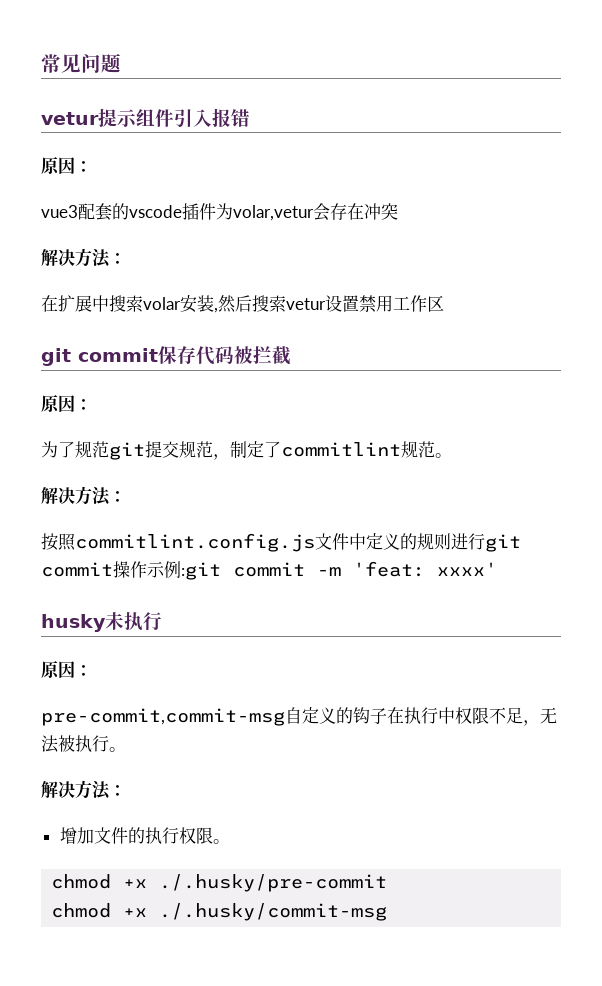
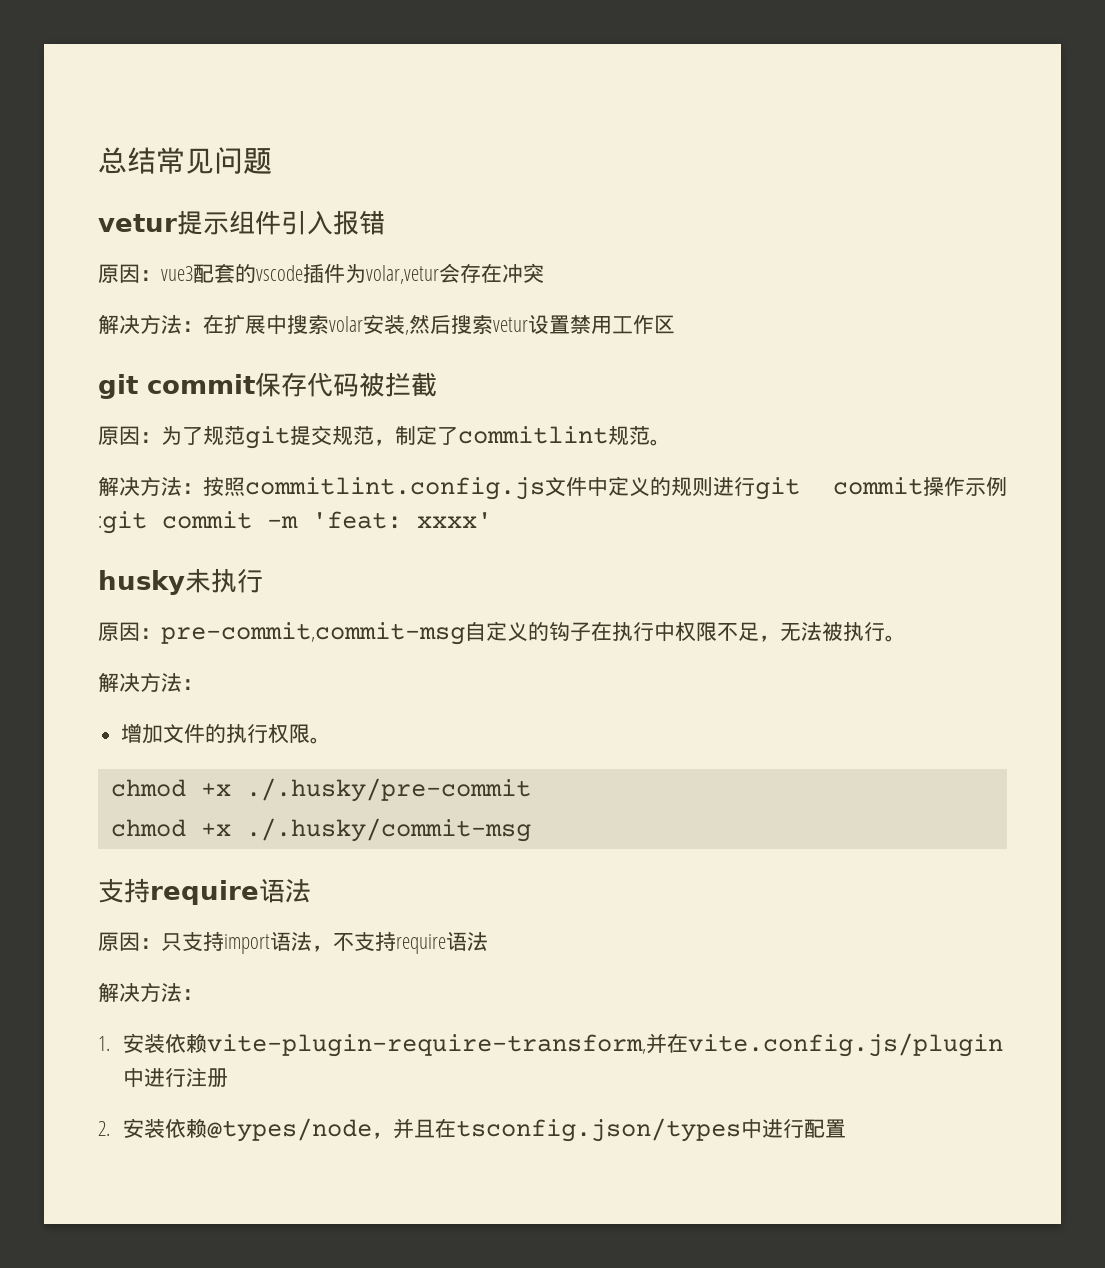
(41, 63) none -> [98,147,156,174] 总结
(92, 166) // -> (161, 275) none
(126, 258) // -> (203, 326) none
(92, 404) // -> (161, 437) none
(126, 496) // -> (203, 488) none
(92, 670) // -> (161, 633) none
(388, 912) none -> [98,878,311,905] [98,931,488,954] [98,982,203,1002] [98,1033,1003,1057] [122,1067,228,1088] [98,1118,846,1142] // 支持require语法 // 原因：只支持import语法，不支持require语法 // 解决方法： // 1.安装依赖vite-plugin-require-transform,并在vite.config.js/plugin中进行注册 // 2.安装依赖@types/node，并且在tsconfig.json/types中进行配置

